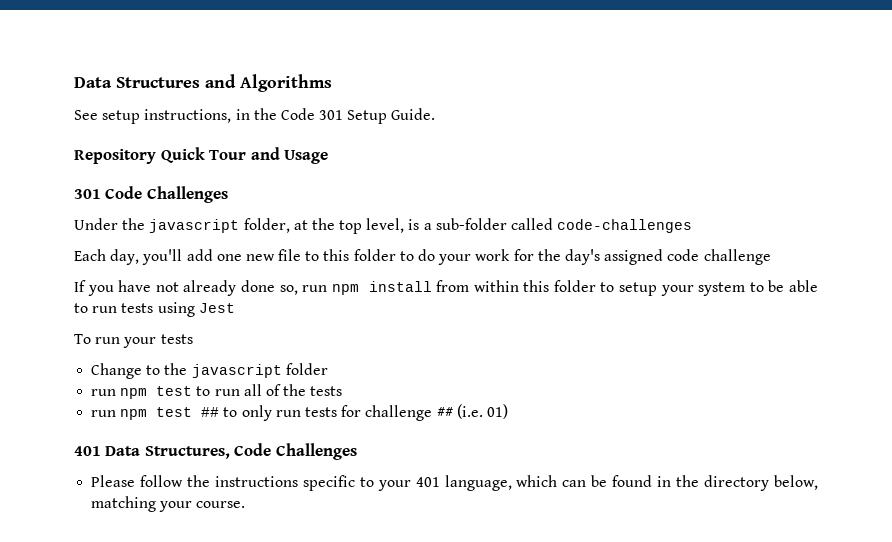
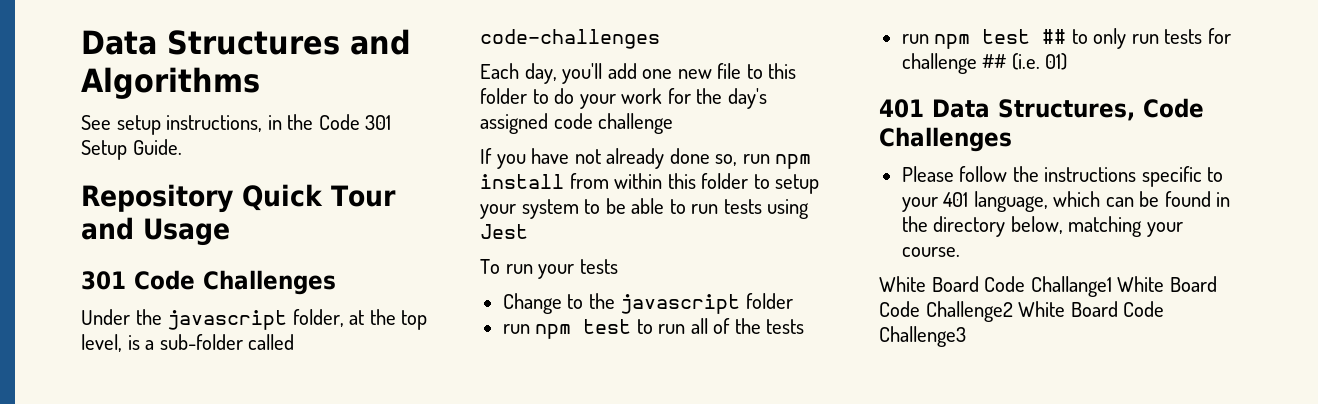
(246, 504) none -> [879,276,1217,297] [879,301,1165,322] [879,326,966,347] // White Board Code Challange1 White Board Code Challenge2 White Board Code Challenge3

